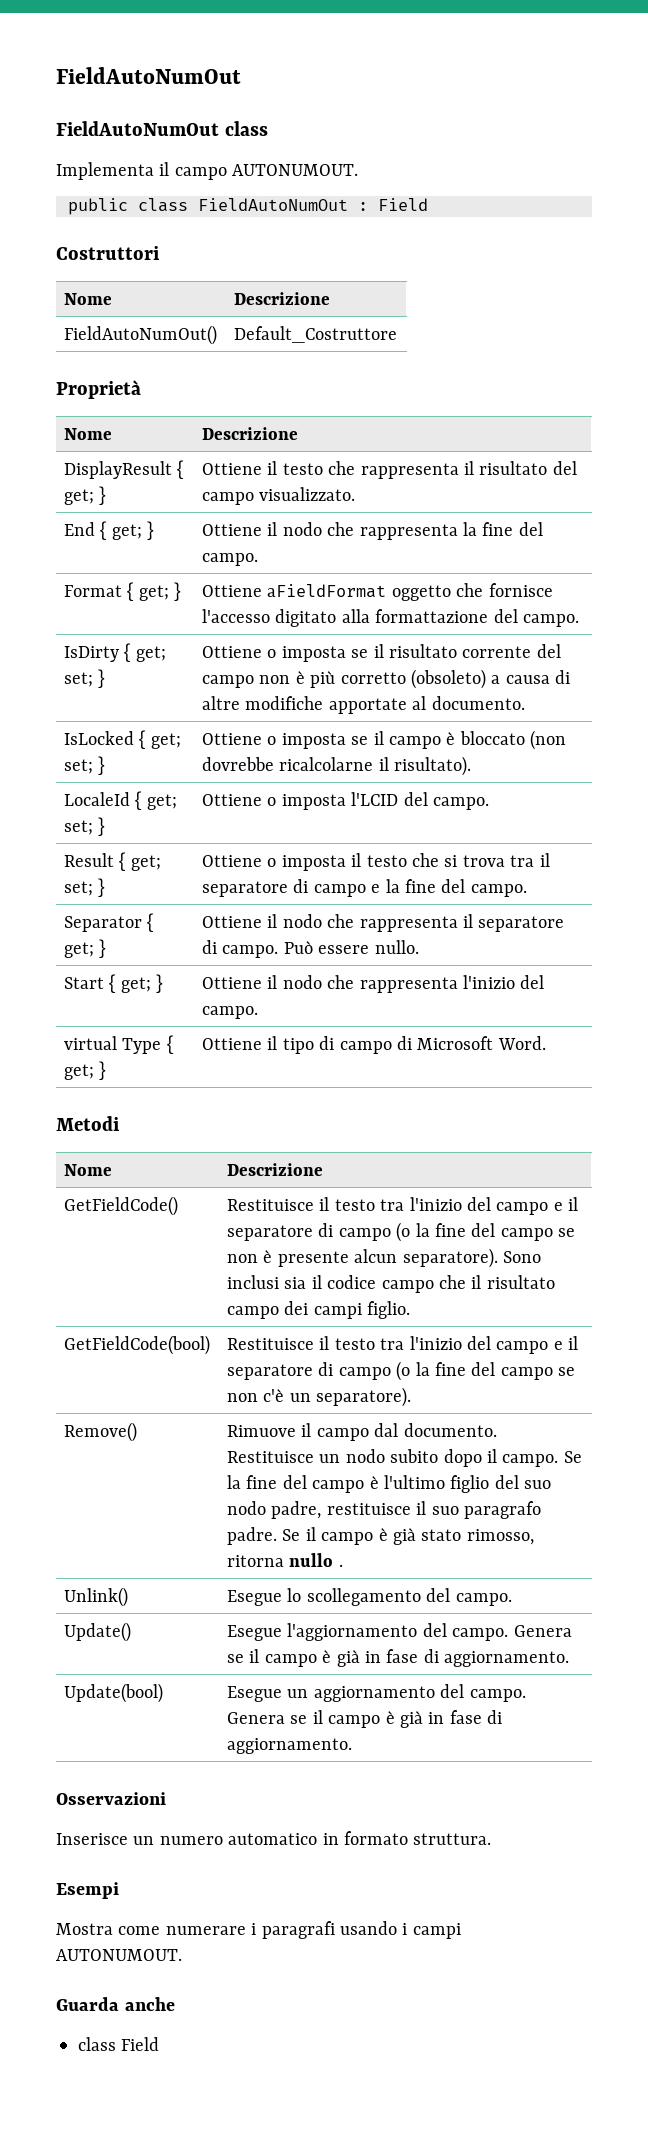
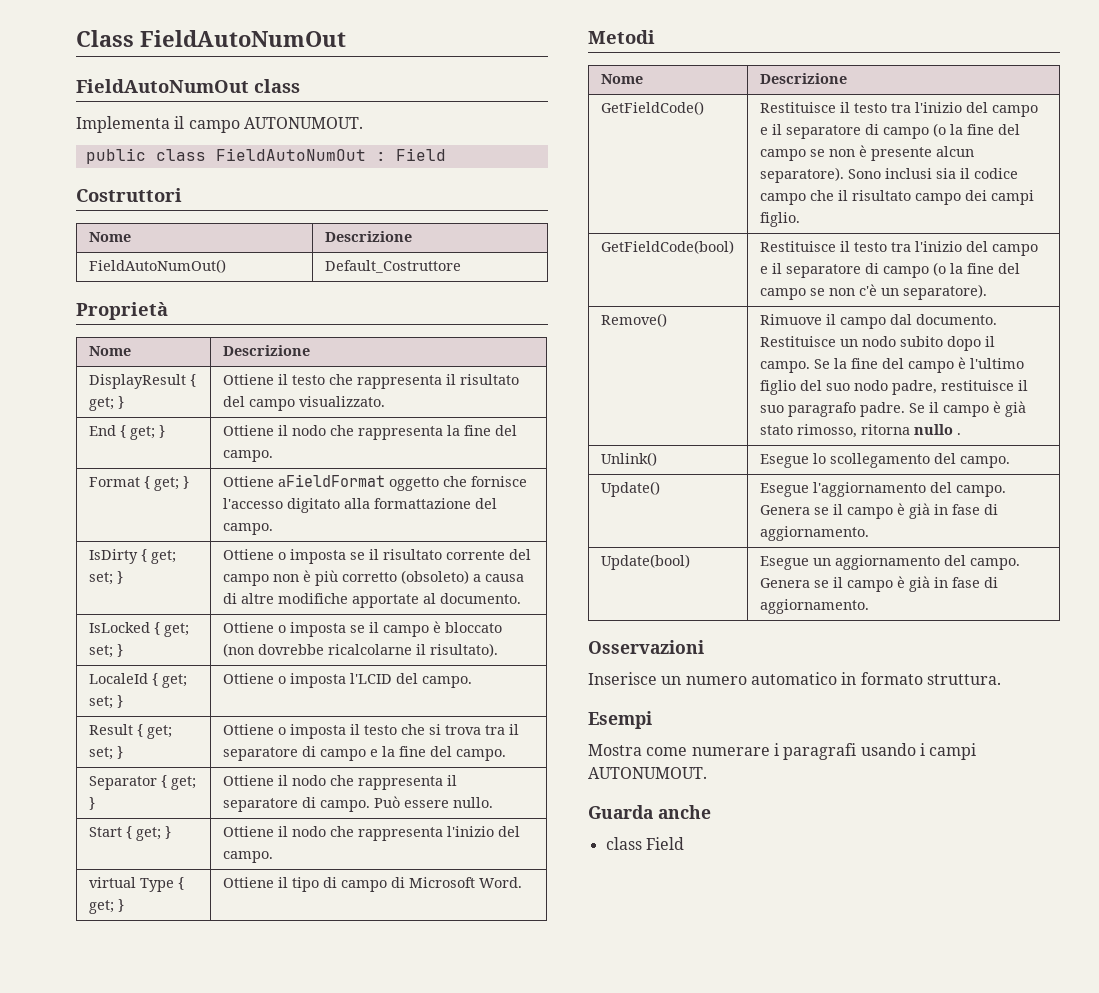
(56, 75) none -> [76,30,134,47] Class

